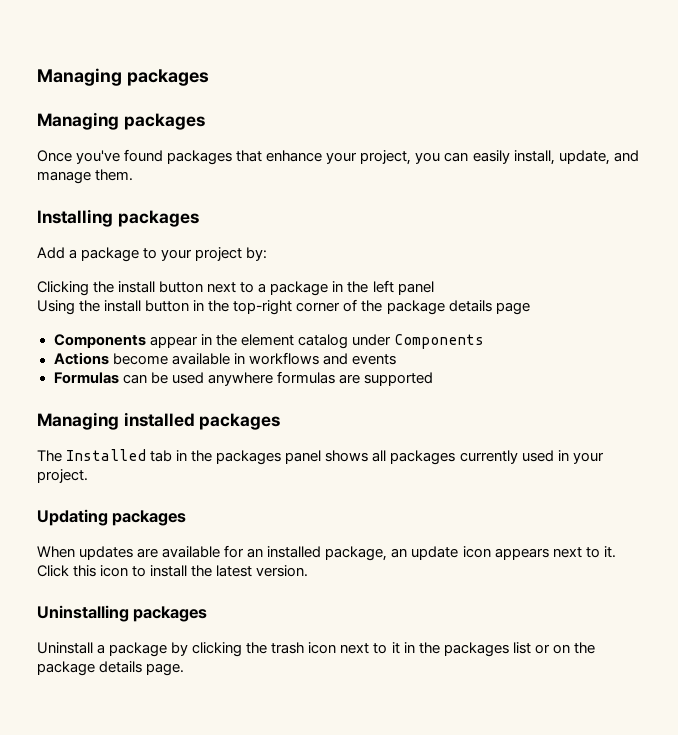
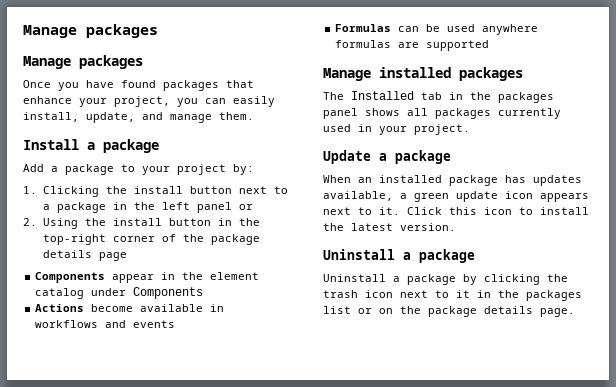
[37,68,209,86] [37,112,119,130] Managing packages // Managing -> [23,24,158,38] [23,56,71,69] Manage packages // Manage
[76,150,121,164] you've -> [58,80,114,91] you have
[37,209,199,227] Installing packages -> [23,139,159,153] Install a package
(268, 254) none -> [23,186,37,194] 1.
(434, 288) // -> [238,204,253,210] [23,218,37,226] or // 2.
[37,412,119,430] Managing -> [323,68,371,81] Manage
[37,509,187,526] [37,545,408,561] Updating packages // When updates are available for an installed package, an -> [323,150,451,164] [323,175,582,186] [323,191,449,202] Update a package // When an installed package has updates available, a green
[37,605,208,622] Uninstalling packages -> [323,249,475,263] Uninstall a package

